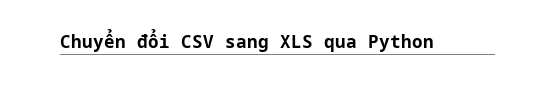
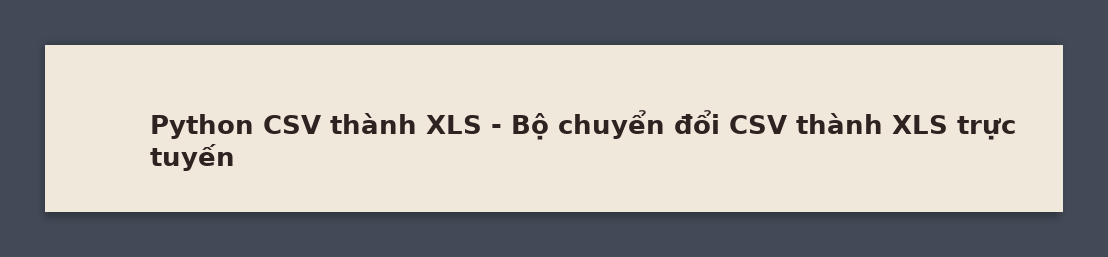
[60,29,434,52] Chuyển đổi CSV sang XLS qua Python -> [150,110,1016,140] [150,144,235,171] Python CSV thành XLS - Bộ chuyển đổi CSV thành XLS trực tuyến

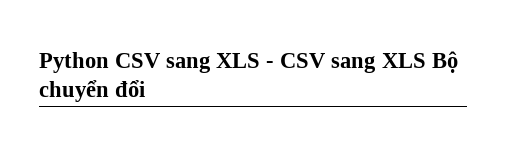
[330,113,417,134] thành -> [166,56,212,73] sang
[511,110,1016,140] [150,144,235,171] Bộ chuyển đổi CSV thành XLS trực tuyến -> [280,51,458,73] [39,80,146,102] CSV sang XLS Bộ chuyển đổi

